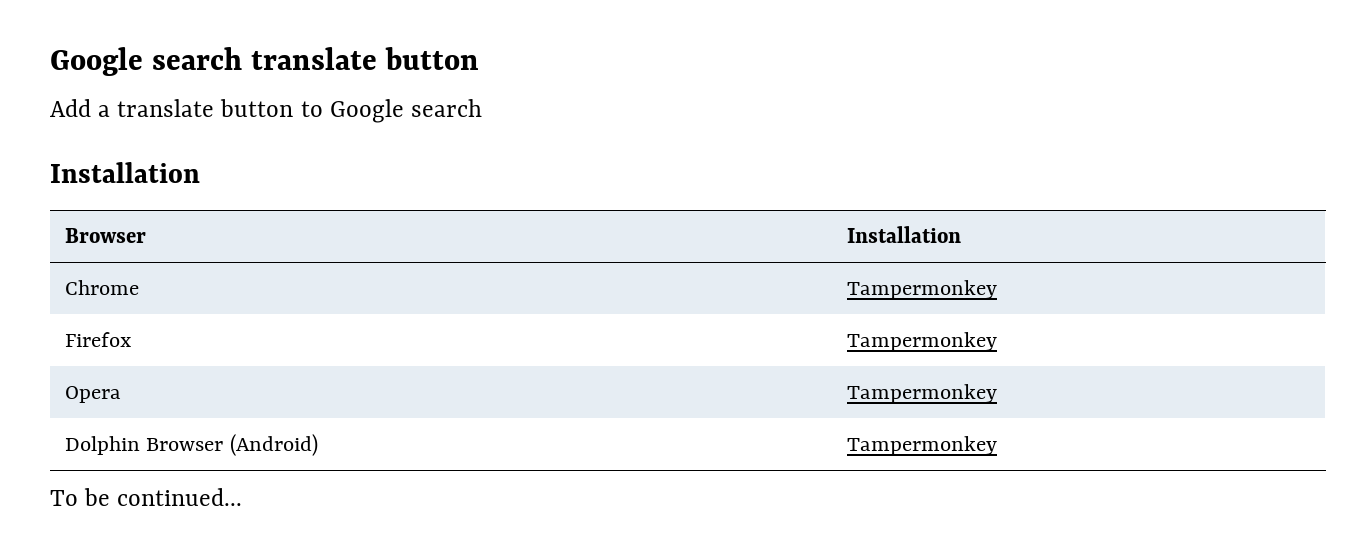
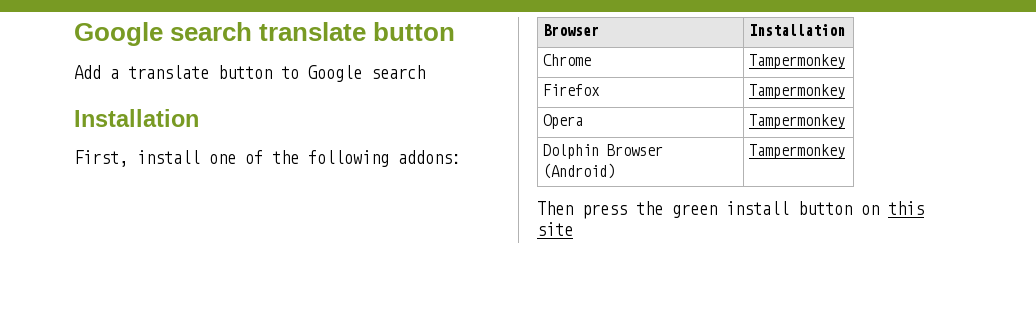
(200, 172) none -> [74,150,461,167] // First, install one of the following addons:
[50,488,243,506] To be continued... -> [537,201,924,219] [537,222,573,236] Then press the green install button on this site

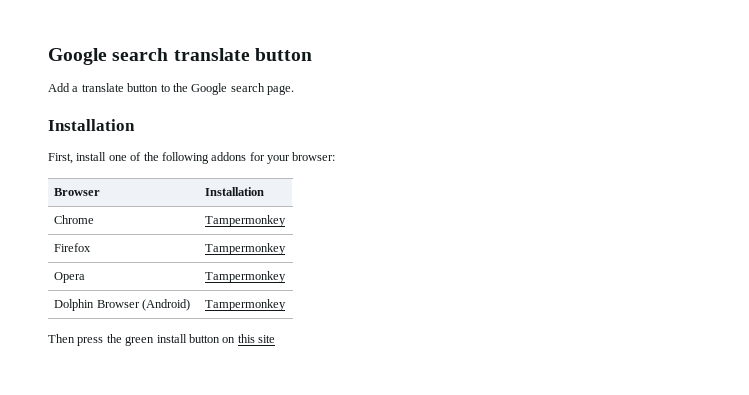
[308,65,425,82] Google search -> [172,83,294,95] the Google search page.
[398,150,461,164] addons: -> [211,152,336,164] addons for your browser:

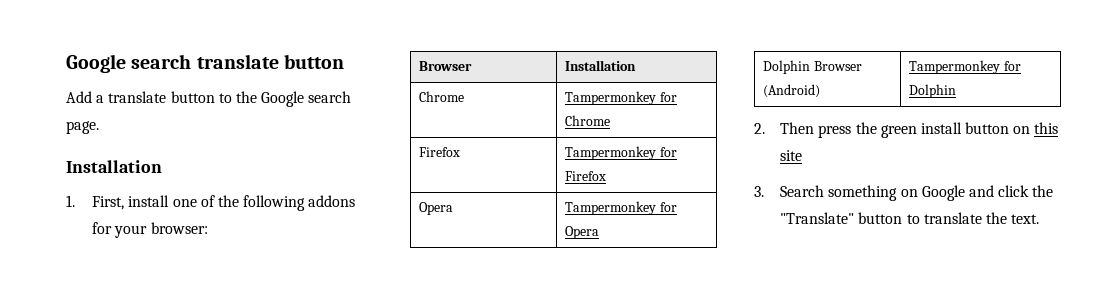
(135, 125) none -> [66,195,75,207] 1.
(287, 221) none -> [659,92,677,102] [565,115,611,126] for Chrome
(287, 249) none -> [659,147,677,157] [565,171,607,181] for Firefox
(287, 277) none -> [659,202,677,212] [565,226,600,239] for Opera
(287, 305) // -> [1003,61,1021,71] [909,84,957,98] [754,123,765,134] for Dolphin // 2.
(275, 339) none -> [754,185,1054,201] [780,212,1040,224] // 3. Search something on Google and click the "Translate" button to translate the text.

